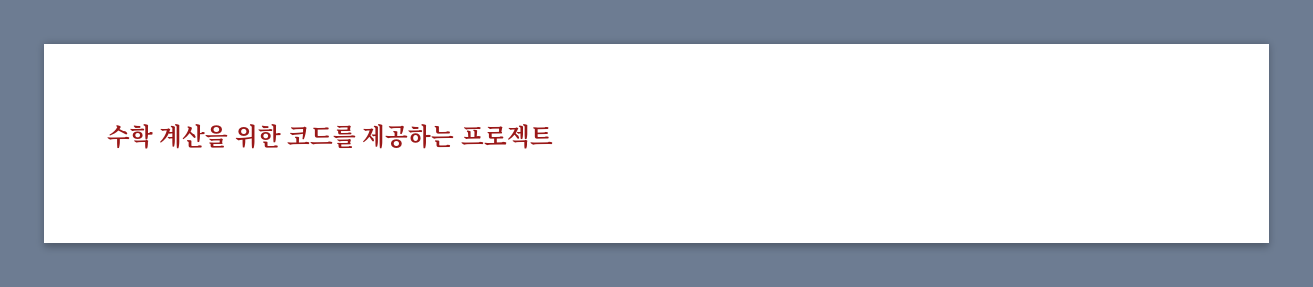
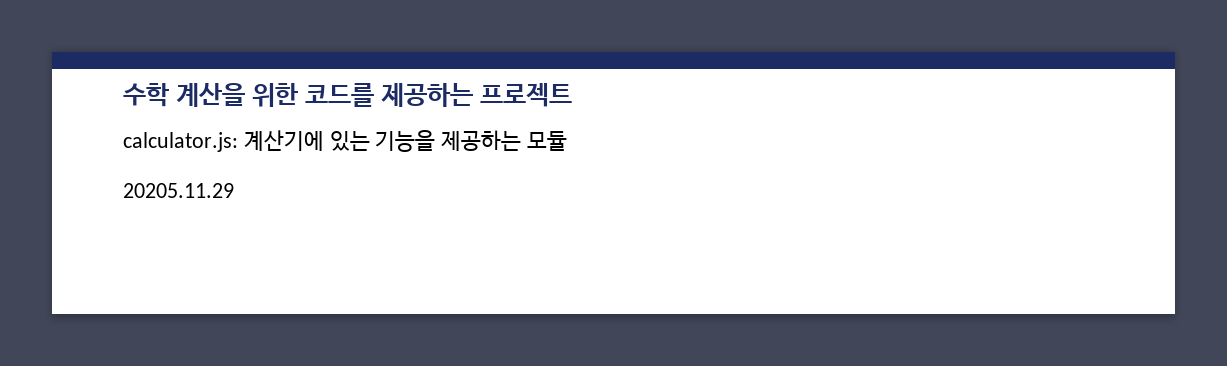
(553, 136) none -> [123,130,568,152] [123,183,234,198] // calculator.js: 계산기에 있는 기능을 제공하는 모듈 // 20205.11.29

